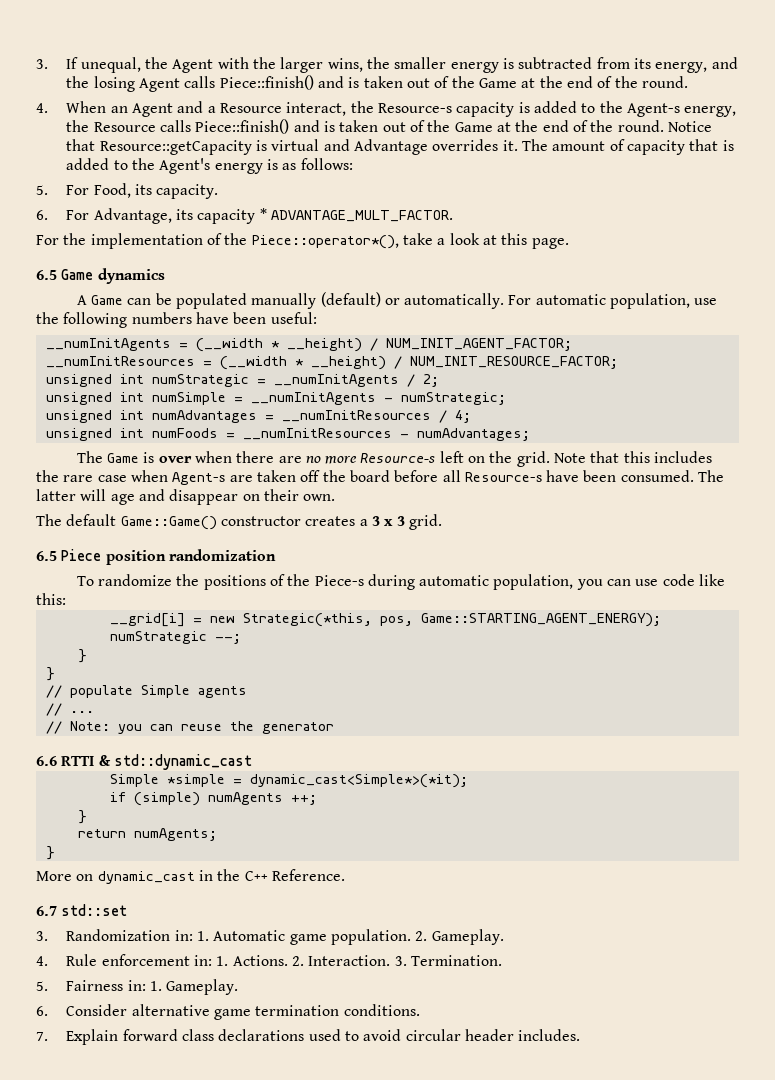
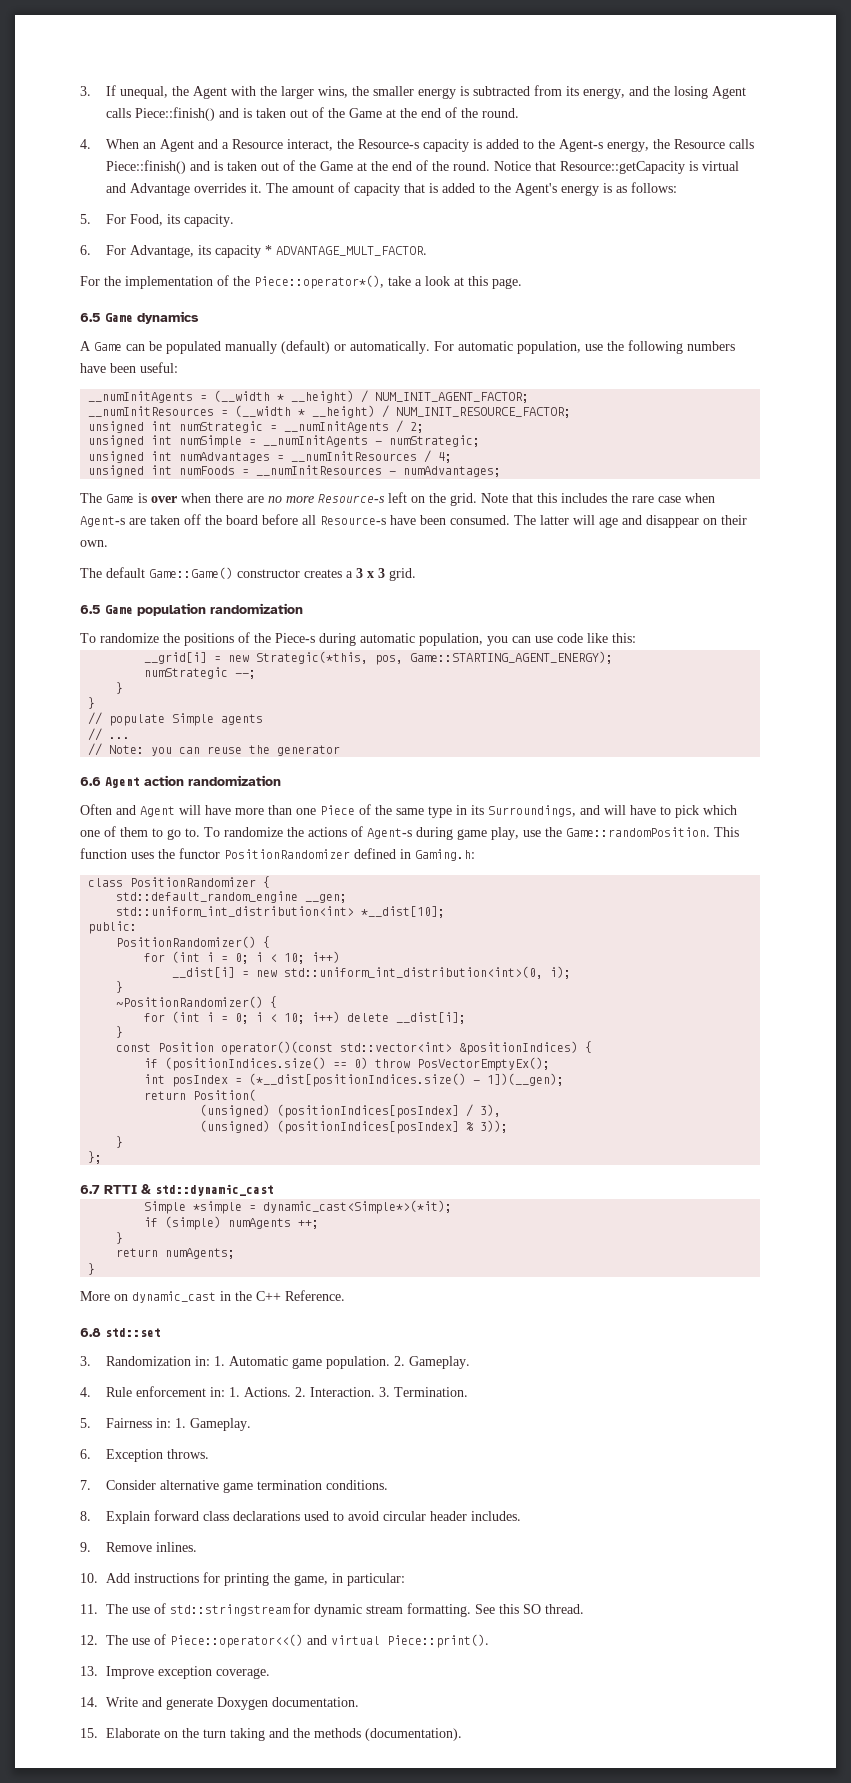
[61,549,166,565] Piece position -> [105,603,206,616] Game population
(57, 761) none -> [105,775,281,788] [80,804,737,818] [80,826,739,840] [80,848,475,861] [88,876,271,888] [116,891,348,903] [116,906,446,918] [88,921,138,934] [116,936,271,948] [144,951,341,964] [172,966,572,979] [116,981,124,993] [116,996,278,1008] [144,1011,467,1024] [116,1026,124,1038] [116,1041,593,1055] [144,1057,551,1071] [144,1073,565,1087] [144,1089,257,1101] [200,1104,502,1118] [200,1120,509,1134] [116,1136,124,1148] [88,1151,103,1164] [80,1185,100,1194] Agent action randomization // Often and Agent will have more than one Piece of the same type in its Surroundings, and will have to pick which one of them to go to. To randomize the actions of Agent-s during game play, use the Game::randomPosition. This function uses the functor PositionRandomizer defined in Gaming.h: // class PositionRandomizer { // std::default_random_engine __gen; // std::uniform_int_distribution<int> *__dist[10]; // public: // PositionRandomizer() { // for (int i = 0; i < 10; i++) // __dist[i] = new std::uniform_int_distribution<int>(0, i); // } // ~PositionRandomizer() { // for (int i = 0; i < 10; i++) delete __dist[i]; // } // const Position operator()(const std::vector<int> &positionIndices) { // if (positionIndices.size() == 0) throw PosVectorEmptyEx(); // int posIndex = (*__dist[positionIndices.size() - 1])(__gen); // return Position( // (unsigned) (positionIndices[posIndex] / 3), // (unsigned) (positionIndices[posIndex] % 3)); // } // }; // 6.7
[36,906,57,916] 6.7 -> [80,1328,101,1337] 6.8
(48, 1011) none -> [105,1449,209,1462] [80,1480,91,1490] Exception throws. // 7.
[36,1032,48,1041] 7. -> [80,1511,91,1521] 8.
(581, 1035) none -> [80,1542,197,1552] [80,1572,405,1586] [80,1603,584,1617] [80,1634,489,1648] [80,1666,270,1679] [80,1697,359,1710] [80,1728,462,1741] // 9. Remove inlines. // 10. Add instructions for printing the game, in particular: // 11. The use of std::stringstream for dynamic stream formatting. See this SO thread. // 12. The use of Piece::operator<<() and virtual Piece::print(). // 13. Improve exception coverage. // 14. Write and generate Doxygen documentation. // 15. Elaborate on the turn taking and the methods (documentation).

